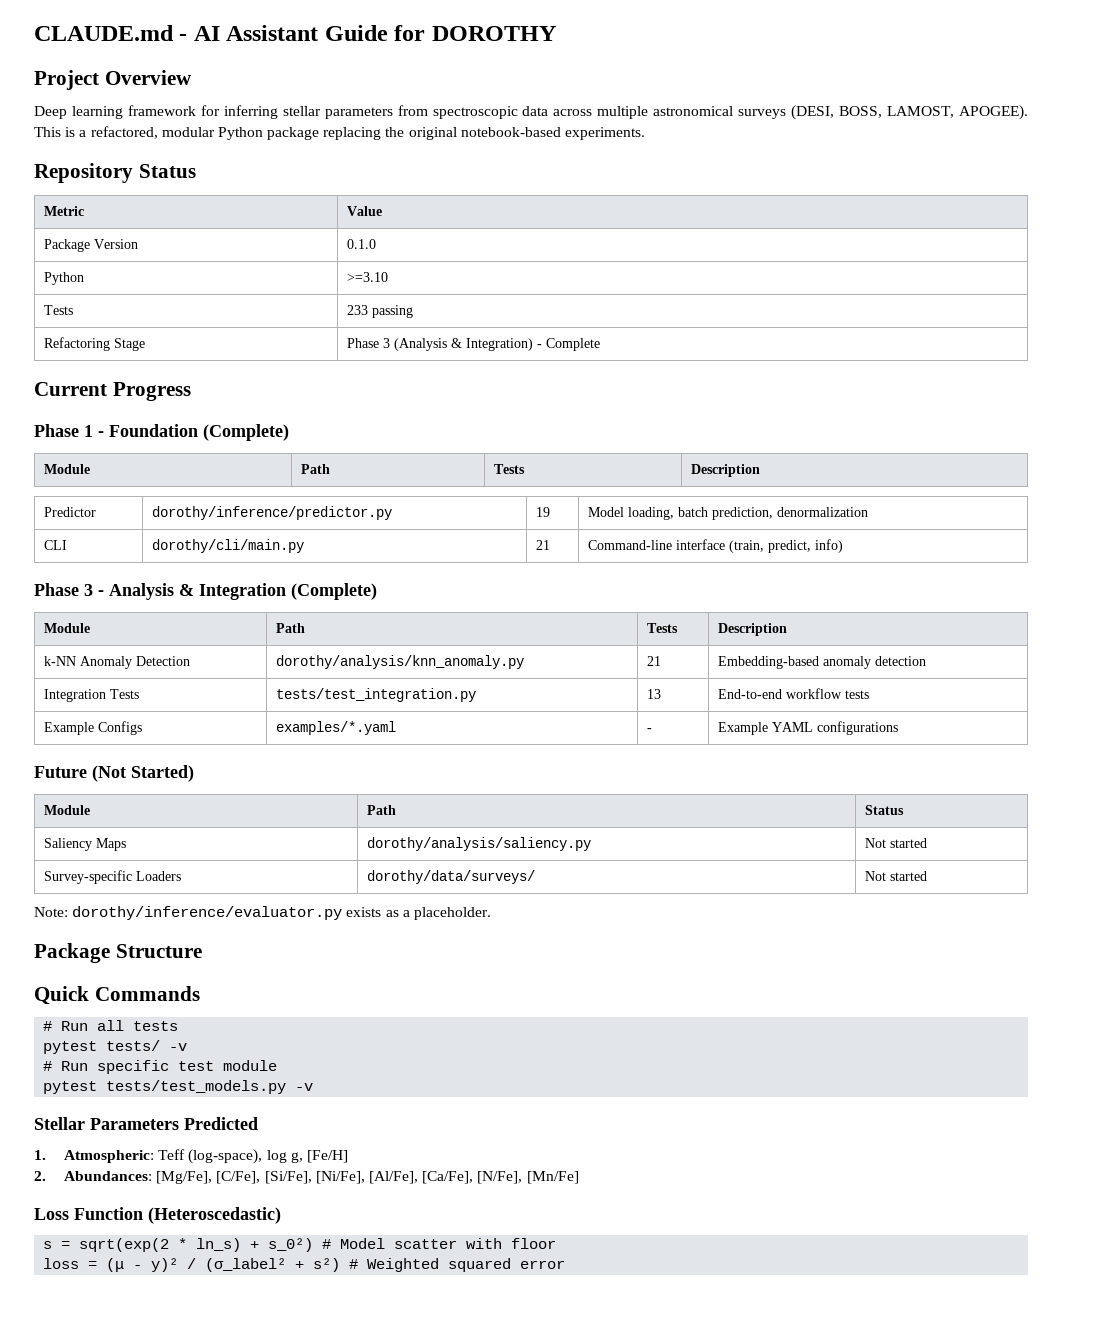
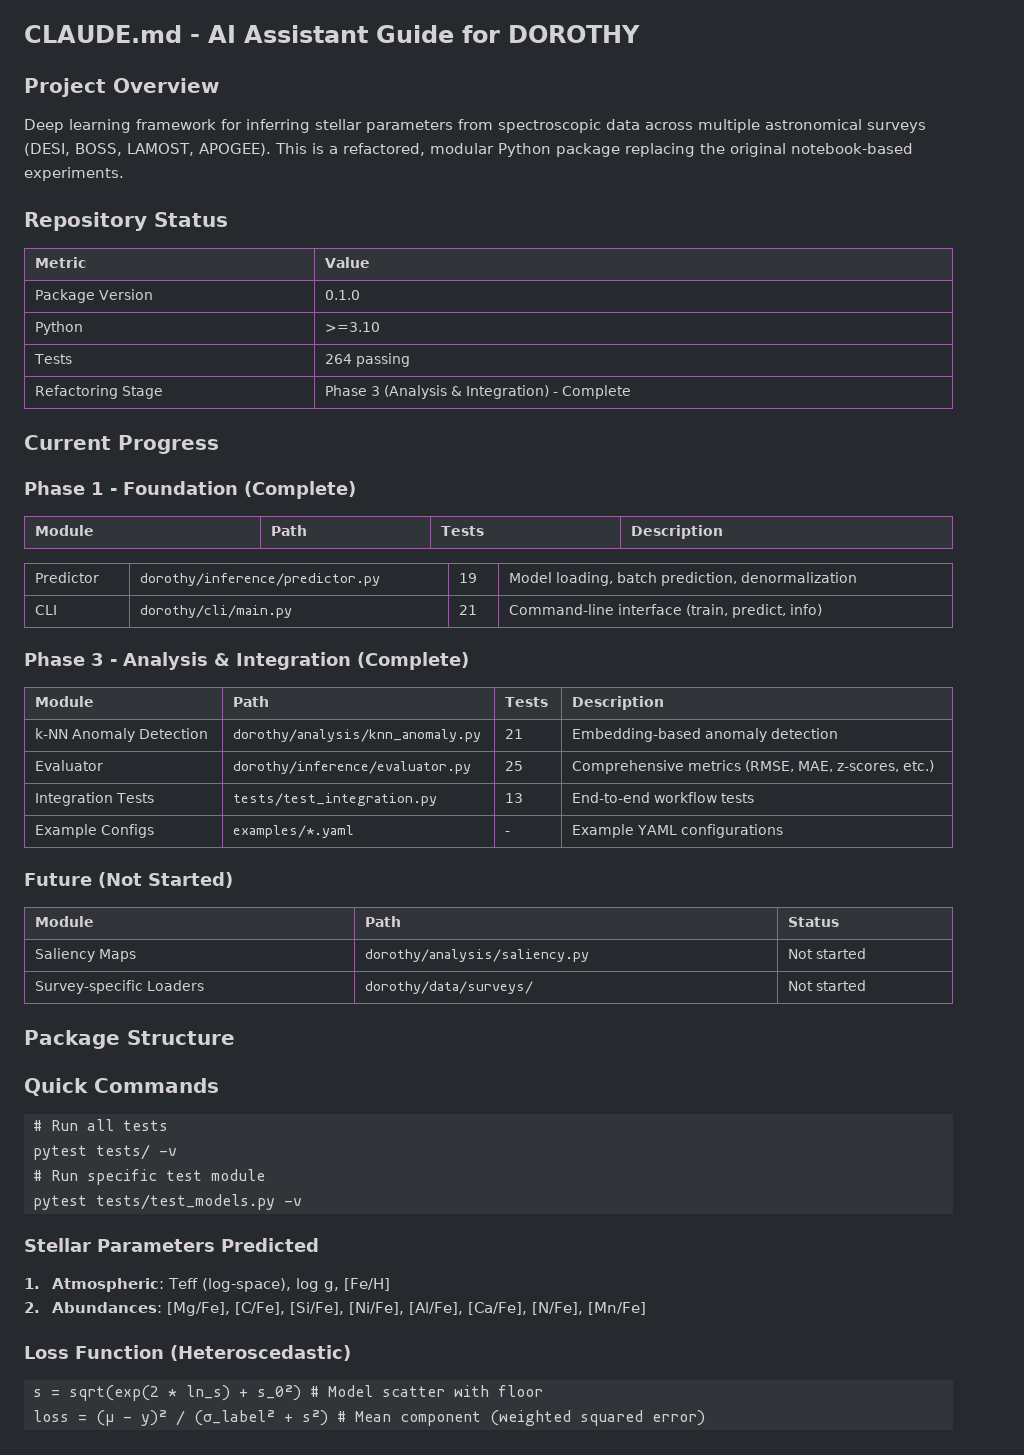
[347,305,369,315] 233 -> [325,354,353,364] 264
(927, 661) none -> [35,760,104,771] [233,761,472,774] [505,761,524,771] [572,760,935,774] // Evaluator | dorothy/inference/evaluator.py | 25 | Comprehensive metrics (RMSE, MAE, z-scores, etc.)
[34,906,491,920] // Note: dorothy/inference/evaluator.py exists as a placeholder. -> (867, 985) none
[367,1258,566,1272] Weighted squared error -> [355,1410,705,1426] Mean component (weighted squared error)

